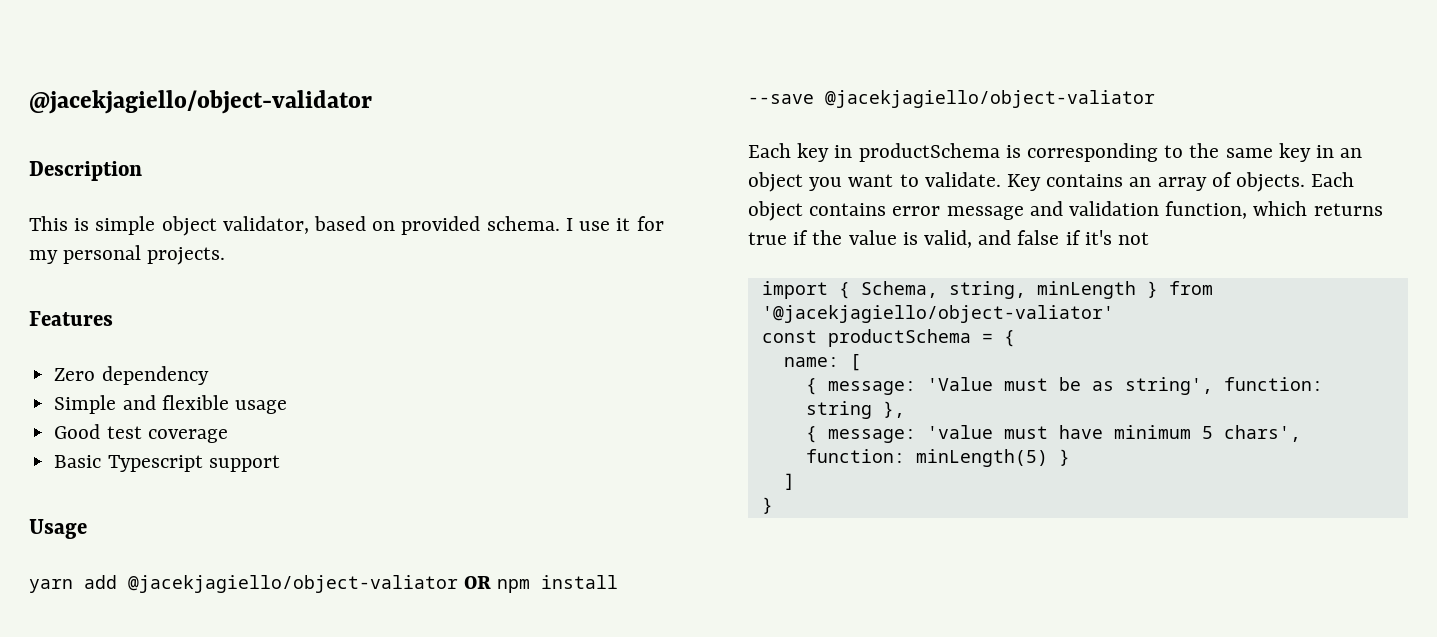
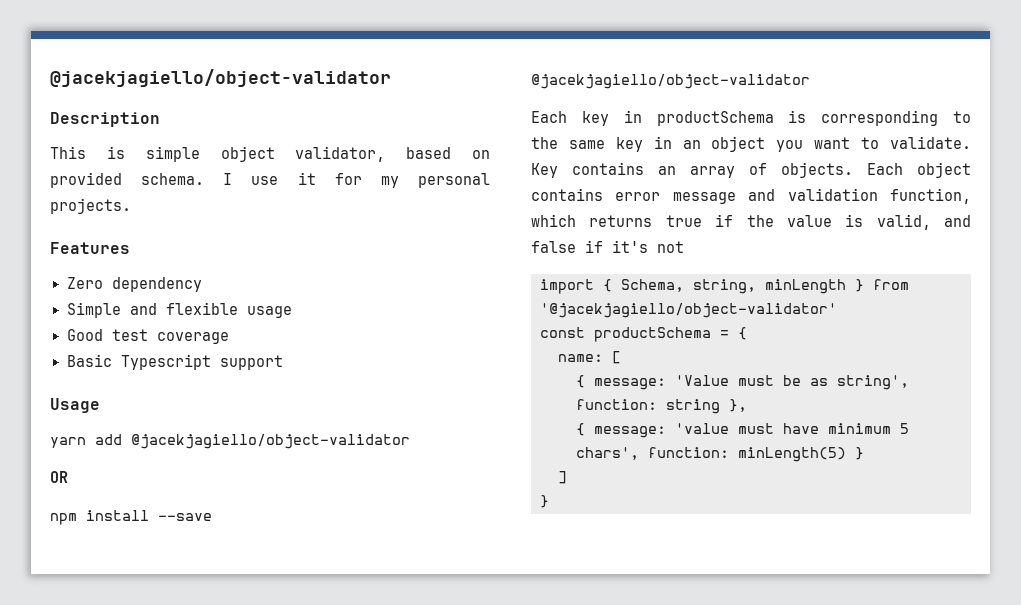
[128,575,458,593] @jacekjagiello/object-valiator -> [131,434,410,449] @jacekjagiello/object-validator //
(492, 582) none -> (68, 477) //
[825,90,1155,108] @jacekjagiello/object-valiator -> [531,74,810,89] @jacekjagiello/object-validator
[761,305,1114,323] '@jacekjagiello/object-valiator' -> [540,303,837,318] '@jacekjagiello/object-validator'

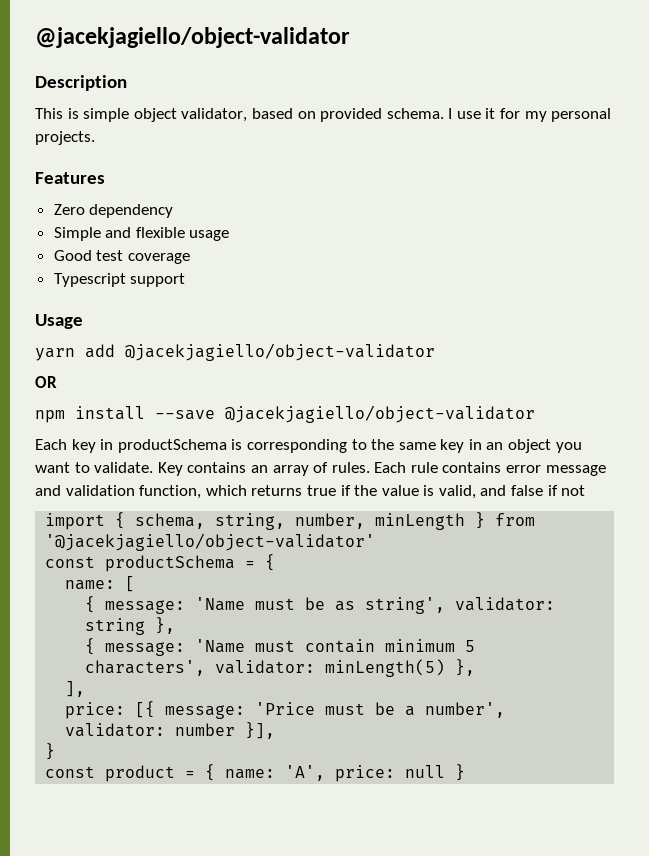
[66,354,112,367] Basic -> (190, 258) none
[781,162,971,178] objects. Each object -> [331,462,438,473] rules. Each rule
[612,240,648,253] it's -> (558, 490) none
[621,279,756,294] Schema, string, -> [135,513,366,530] schema, string, number,
[675,375,729,386] 'Value -> [195,597,246,611] 'Name
[576,399,657,410] function: -> [455,597,556,611] validator:
[675,423,909,434] [576,447,864,462] [558,471,567,484] 'value must have minimum 5 chars', function: minLength(5) } // ] // -> [195,639,476,653] [85,659,476,677] [65,681,86,697] [65,701,506,719] [65,722,276,739] [45,743,56,760] [45,764,446,782] 'Name must contain minimum 5 characters', validator: minLength(5) }, // ], // price: [{ message: 'Price must be a number', validator: number }], // } // const product = { name: 'A', price: null

